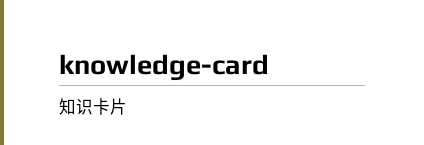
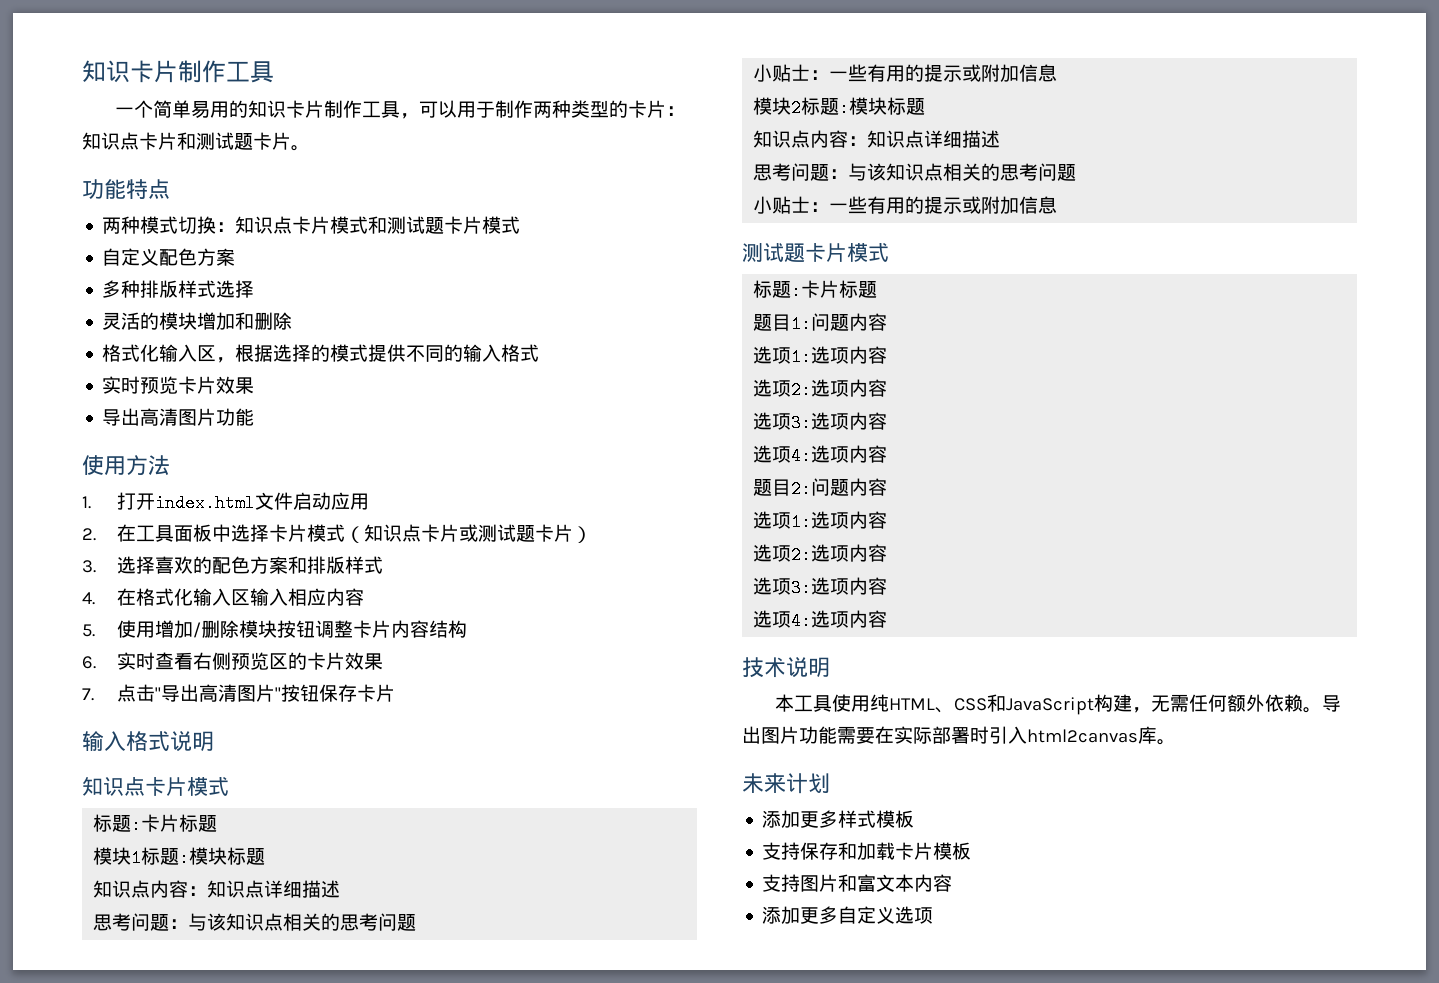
[59,54,269,81] [59,98,127,115] knowledge-card // 知识卡片 -> [82,60,274,83] [115,100,686,119] [82,132,310,151] [82,179,170,199] [102,216,521,234] [102,248,236,266] [102,280,255,298] [102,312,293,330] [102,344,540,363] [102,376,255,394] [102,408,255,426] [82,455,170,475] [82,492,369,512] [82,524,592,543] [82,556,383,574] [82,588,364,606] [82,620,467,638] [82,652,383,670] [82,684,395,702] [82,731,214,752] [82,777,229,796] [93,814,218,834] [93,847,266,867] [93,880,341,898] [93,913,417,931] [753,64,1058,82] [753,97,926,117] [753,130,1001,148] [753,163,1077,181] [753,196,1058,214] [742,243,889,263] [753,280,878,300] [753,313,888,333] [753,346,888,366] [753,379,888,399] [753,412,888,432] [753,445,888,465] [753,478,888,498] [753,511,888,531] [753,544,888,564] [753,577,888,597] [753,610,888,630] [742,657,830,678] [775,694,1342,715] [742,726,1176,745] [742,773,830,794] [762,810,915,828] [762,842,972,860] [762,874,953,892] [762,906,934,924] 知识卡片制作工具 // 一个简单易用的知识卡片制作工具，可以用于制作两种类型的卡片：知识点卡片和测试题卡片。 // 功能特点 // 两种模式切换：知识点卡片模式和测试题卡片模式 // 自定义配色方案 // 多种排版样式选择 // 灵活的模块增加和删除 // 格式化输入区，根据选择的模式提供不同的输入格式 // 实时预览卡片效果 // 导出高清图片功能 // 使用方法 // 1.打开index.html文件启动应用 // 2.在工具面板中选择卡片模式（知识点卡片或测试题卡片） // 3.选择喜欢的配色方案和排版样式 // 4.在格式化输入区输入相应内容 // 5.使用增加/删除模块按钮调整卡片内容结构 // 6.实时查看右侧预览区的卡片效果 // 7.点击"导出高清图片"按钮保存卡片 // 输入格式说明 // 知识点卡片模式 // 标题:卡片标题 // 模块1标题:模块标题 // 知识点内容：知识点详细描述 // 思考问题：与该知识点相关的思考问题 // 小贴士：一些有用的提示或附加信息 // 模块2标题:模块标题 // 知识点内容：知识点详细描述 // 思考问题：与该知识点相关的思考问题 // 小贴士：一些有用的提示或附加信息 // 测试题卡片模式 // 标题:卡片标题 // 题目1:问题内容 // 选项1:选项内容 // 选项2:选项内容 // 选项3:选项内容 // 选项4:选项内容 // 题目2:问题内容 // 选项1:选项内容 // 选项2:选项内容 // 选项3:选项内容 // 选项4:选项内容 // 技术说明 // 本工具使用纯HTML、CSS和JavaScript构建，无需任何额外依赖。导出图片功能需要在实际部署时引入html2canvas库。 // 未来计划 // 添加更多样式模板 // 支持保存和加载卡片模板 // 支持图片和富文本内容 // 添加更多自定义选项

